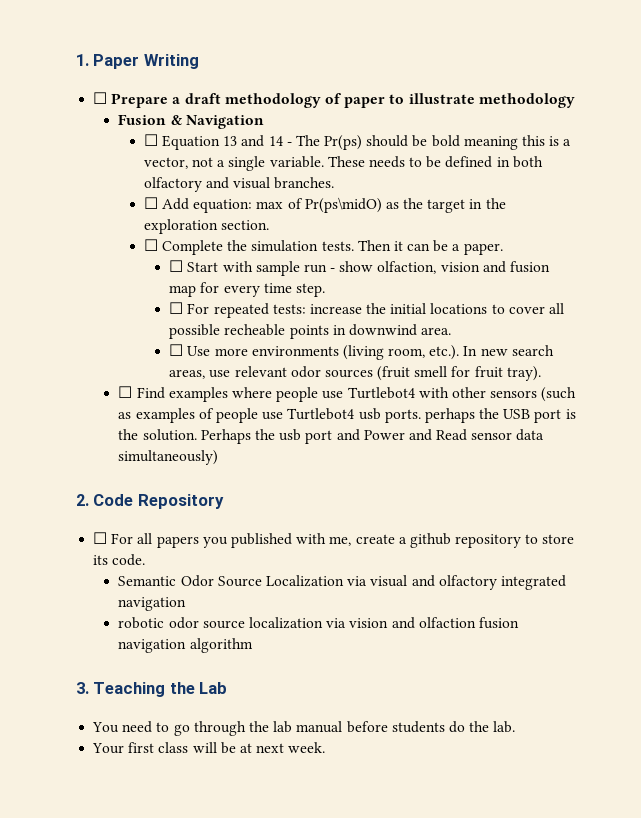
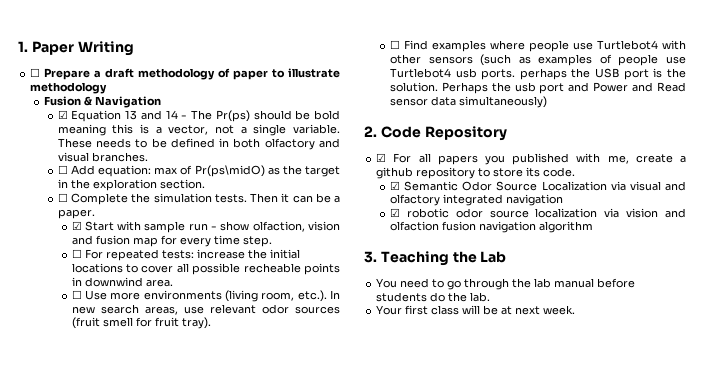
[143,134,158,146] ☐ -> [57,110,68,119] ☑
[169,260,184,272] ☐ -> [71,221,82,230] ☑
[93,532,108,544] ☐ -> [376,153,387,162] ☑
(146, 560) none -> [389,181,400,190] ☑
(187, 604) none -> [389,208,400,217] ☑

